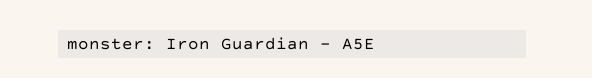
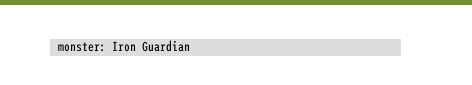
[320,38,375,50] - A5E -> (191, 46) none

